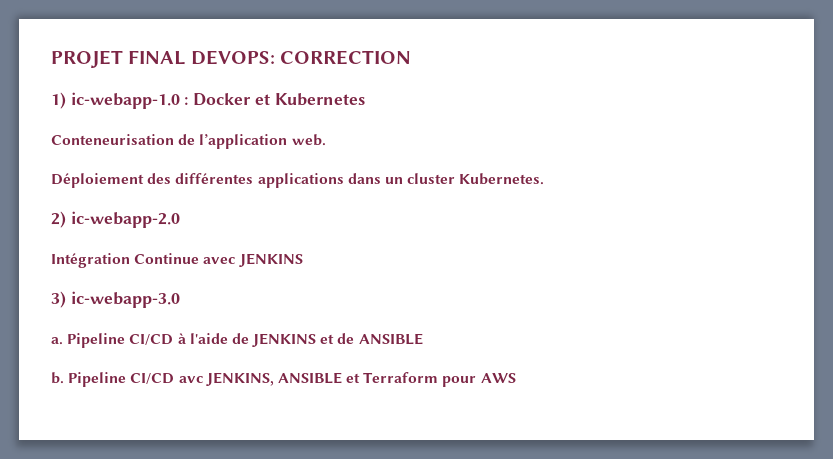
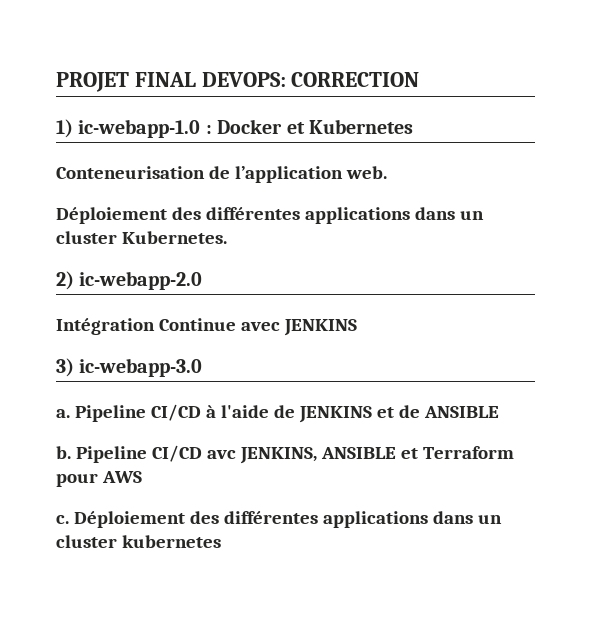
(516, 378) none -> [56,511,502,528] [56,535,221,548] // c. Déploiement des différentes applications dans un cluster kubernetes

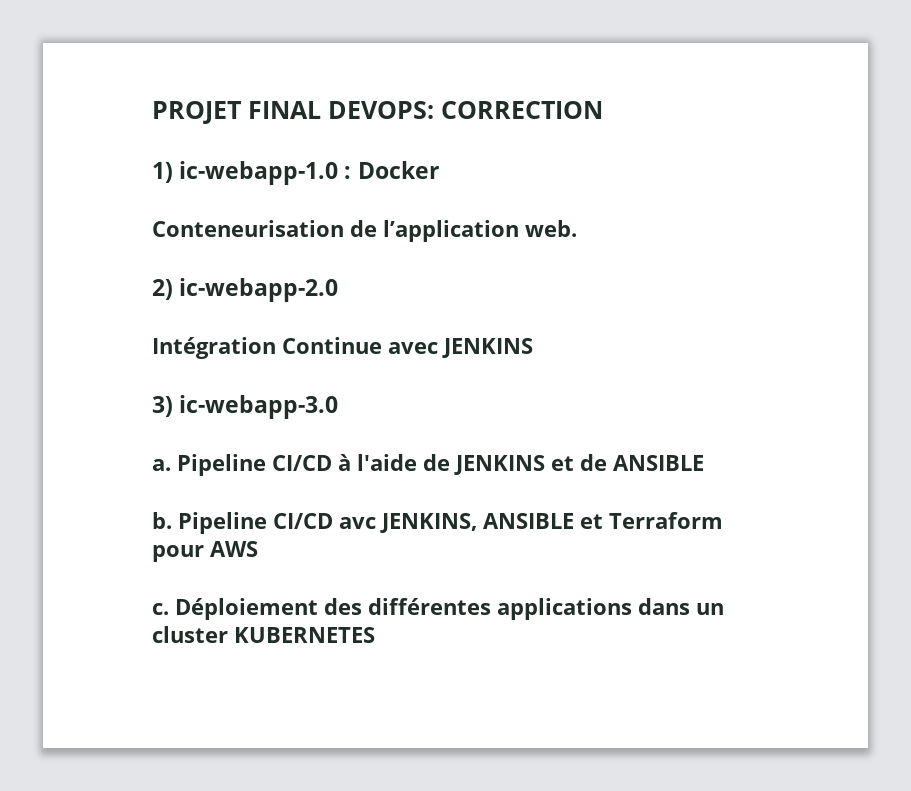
[286,119,413,134] et Kubernetes -> (439, 170) none
[56,207,484,224] [56,231,227,244] // Déploiement des différentes applications dans un cluster Kubernetes. -> (577, 228) none
[121,535,221,548] kubernetes -> [234,627,375,643] KUBERNETES

